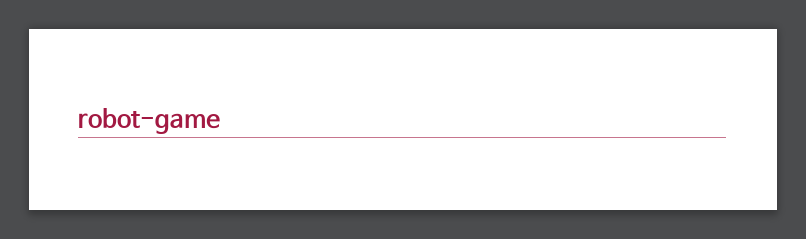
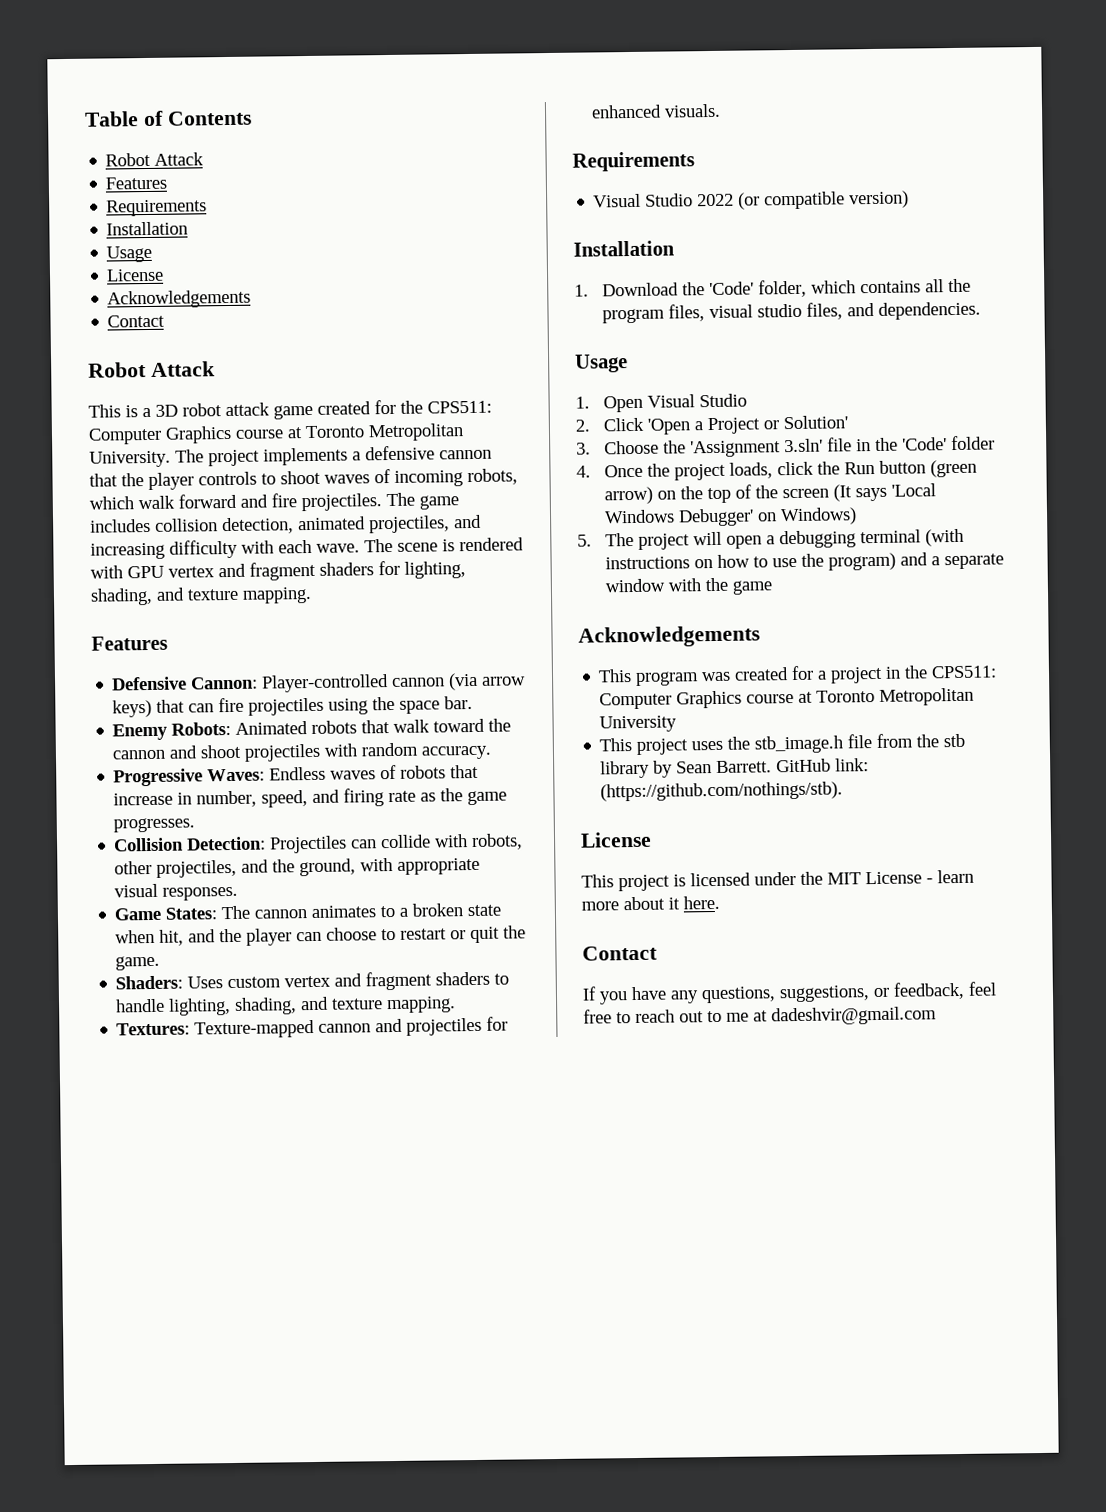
[78,108,220,134] robot-game -> [84,110,252,127] [105,152,205,167] [105,176,168,190] [106,199,208,217] [106,221,189,236] [106,245,153,263] [106,268,165,282] [107,289,252,309] [107,314,166,328] [88,361,215,378] [88,399,492,420] [88,423,464,445] [89,445,492,468] [89,468,518,490] [89,492,459,512] [90,514,482,535] [90,537,524,560] [90,560,466,581] [90,586,312,606] [91,635,168,651] [111,672,527,693] [112,695,474,718] [112,718,512,741] [112,742,493,762] [113,764,480,787] [113,788,508,808] [113,817,196,833] [113,833,524,854] [114,857,481,878] [114,883,239,901] [114,903,502,921] [115,925,527,946] [115,955,161,971] [115,971,510,991] [115,996,457,1016] [116,1016,509,1039] [591,103,722,119] [572,151,695,172] [593,190,910,210] [573,240,675,257] [574,278,972,298] [602,301,982,324] [575,354,628,373] [575,393,748,413] [575,415,849,435] [576,435,996,458] [576,459,978,481] [604,483,937,505] [604,507,858,527] [577,528,965,550] [605,552,1005,571] [605,577,774,595] [578,625,760,648] [598,665,998,686] [599,687,975,710] [599,715,678,733] [599,733,966,755] [600,758,870,779] [600,781,844,802] [580,831,652,848] [581,869,974,892] [581,895,720,911] [582,945,658,961] [582,981,997,1005] [583,1006,937,1026] Table of Contents // Robot Attack // Features // Requirements // Installation // Usage // License // Acknowledgements // Contact // Robot Attack // This is a 3D robot attack game created for the CPS511: Computer Graphics course at Toronto Metropolitan University. The project implements a defensive cannon that the player controls to shoot waves of incoming robots, which walk forward and fire projectiles. The game includes collision detection, animated projectiles, and increasing difficulty with each wave. The scene is rendered with GPU vertex and fragment shaders for lighting, shading, and texture mapping. // Features // Defensive Cannon: Player-controlled cannon (via arrow keys) that can fire projectiles using the space bar. // Enemy Robots: Animated robots that walk toward the cannon and shoot projectiles with random accuracy. // Progressive Waves: Endless waves of robots that increase in number, speed, and firing rate as the game progresses. // Collision Detection: Projectiles can collide with robots, other projectiles, and the ground, with appropriate visual responses. // Game States: The cannon animates to a broken state when hit, and the player can choose to restart or quit the game. // Shaders: Uses custom vertex and fragment shaders to handle lighting, shading, and texture mapping. // Textures: Texture-mapped cannon and projectiles for enhanced visuals. // Requirements // Visual Studio 2022 (or compatible version) // Installation // 1. Download the 'Code' folder, which contains all the program files, visual studio files, and dependencies. // Usage // 1. Open Visual Studio // 2. Click 'Open a Project or Solution' // 3. Choose the 'Assignment 3.sln' file in the 'Code' folder // 4. Once the project loads, click the Run button (green arrow) on the top of the screen (It says 'Local Windows Debugger' on Windows) // 5. The project will open a debugging terminal (with instructions on how to use the program) and a separate window with the game // Acknowledgements // This program was created for a project in the CPS511: Computer Graphics course at Toronto Metropolitan University // This project uses the stb_image.h file from the stb library by Sean Barrett. GitHub link: (https://github.com/nothings/stb). // License // This project is licensed under the MIT License - learn more about it here. // Contact // If you have any questions, suggestions, or feedback, feel free to reach out to me at dadeshvir@gmail.com

